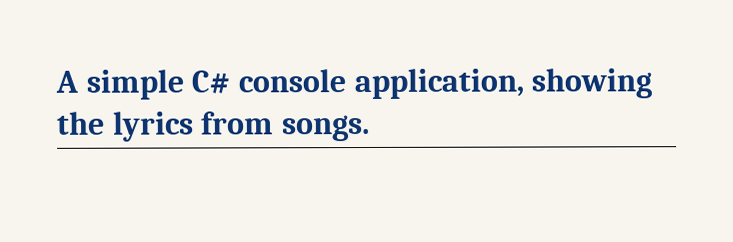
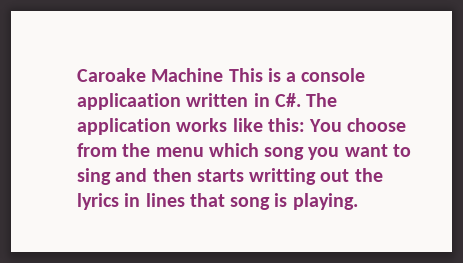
[55,68,653,100] [56,111,370,142] A simple C# console application, showing the lyrics from songs. -> [77,68,366,82] [77,93,338,110] [77,118,407,135] [77,143,411,160] [77,168,383,185] [77,193,358,210] Caroake Machine This is a console applicaation written in C#. The application works like this: You choose from the menu which song you want to sing and then starts writting out the lyrics in lines that song is playing.

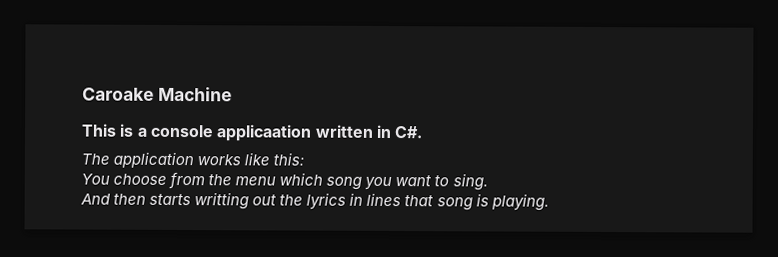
(224, 75) none -> (232, 94) //
(301, 100) none -> (424, 132) //
(305, 125) none -> (305, 159) //
[77,168,148,185] sing and -> [452,173,488,191] [80,193,111,205] sing. // And

